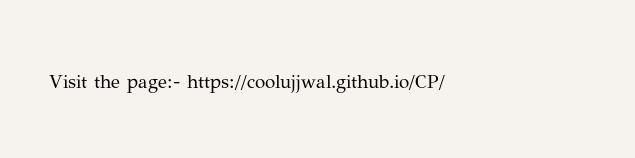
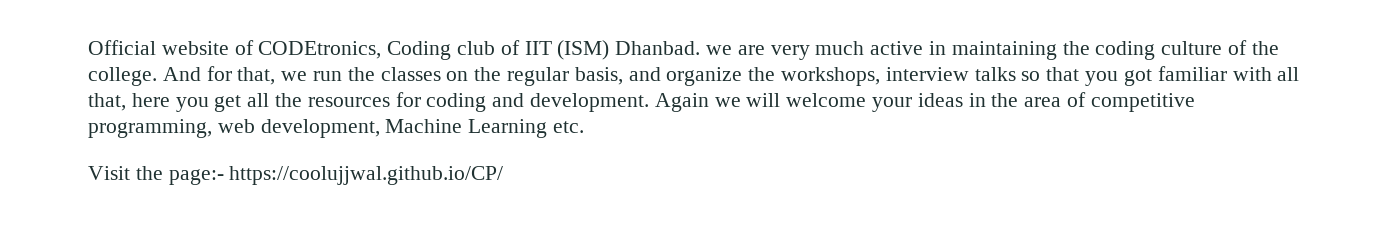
(49, 81) none -> [88,40,1279,60] [88,66,1300,86] [88,92,1195,112] [88,119,585,138] Official website of CODEtronics, Coding club of IIT (ISM) Dhanbad. we are very much active in maintaining the coding culture of the college. And for that, we run the classes on the regular basis, and organize the workshops, interview talks so that you got familiar with all that, here you get all the resources for coding and development. Again we will welcome your ideas in the area of competitive programming, web development, Machine Learning etc. //

